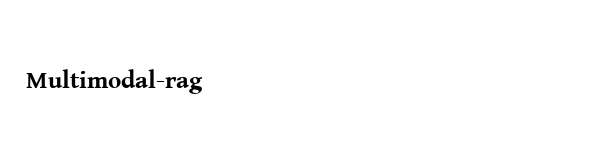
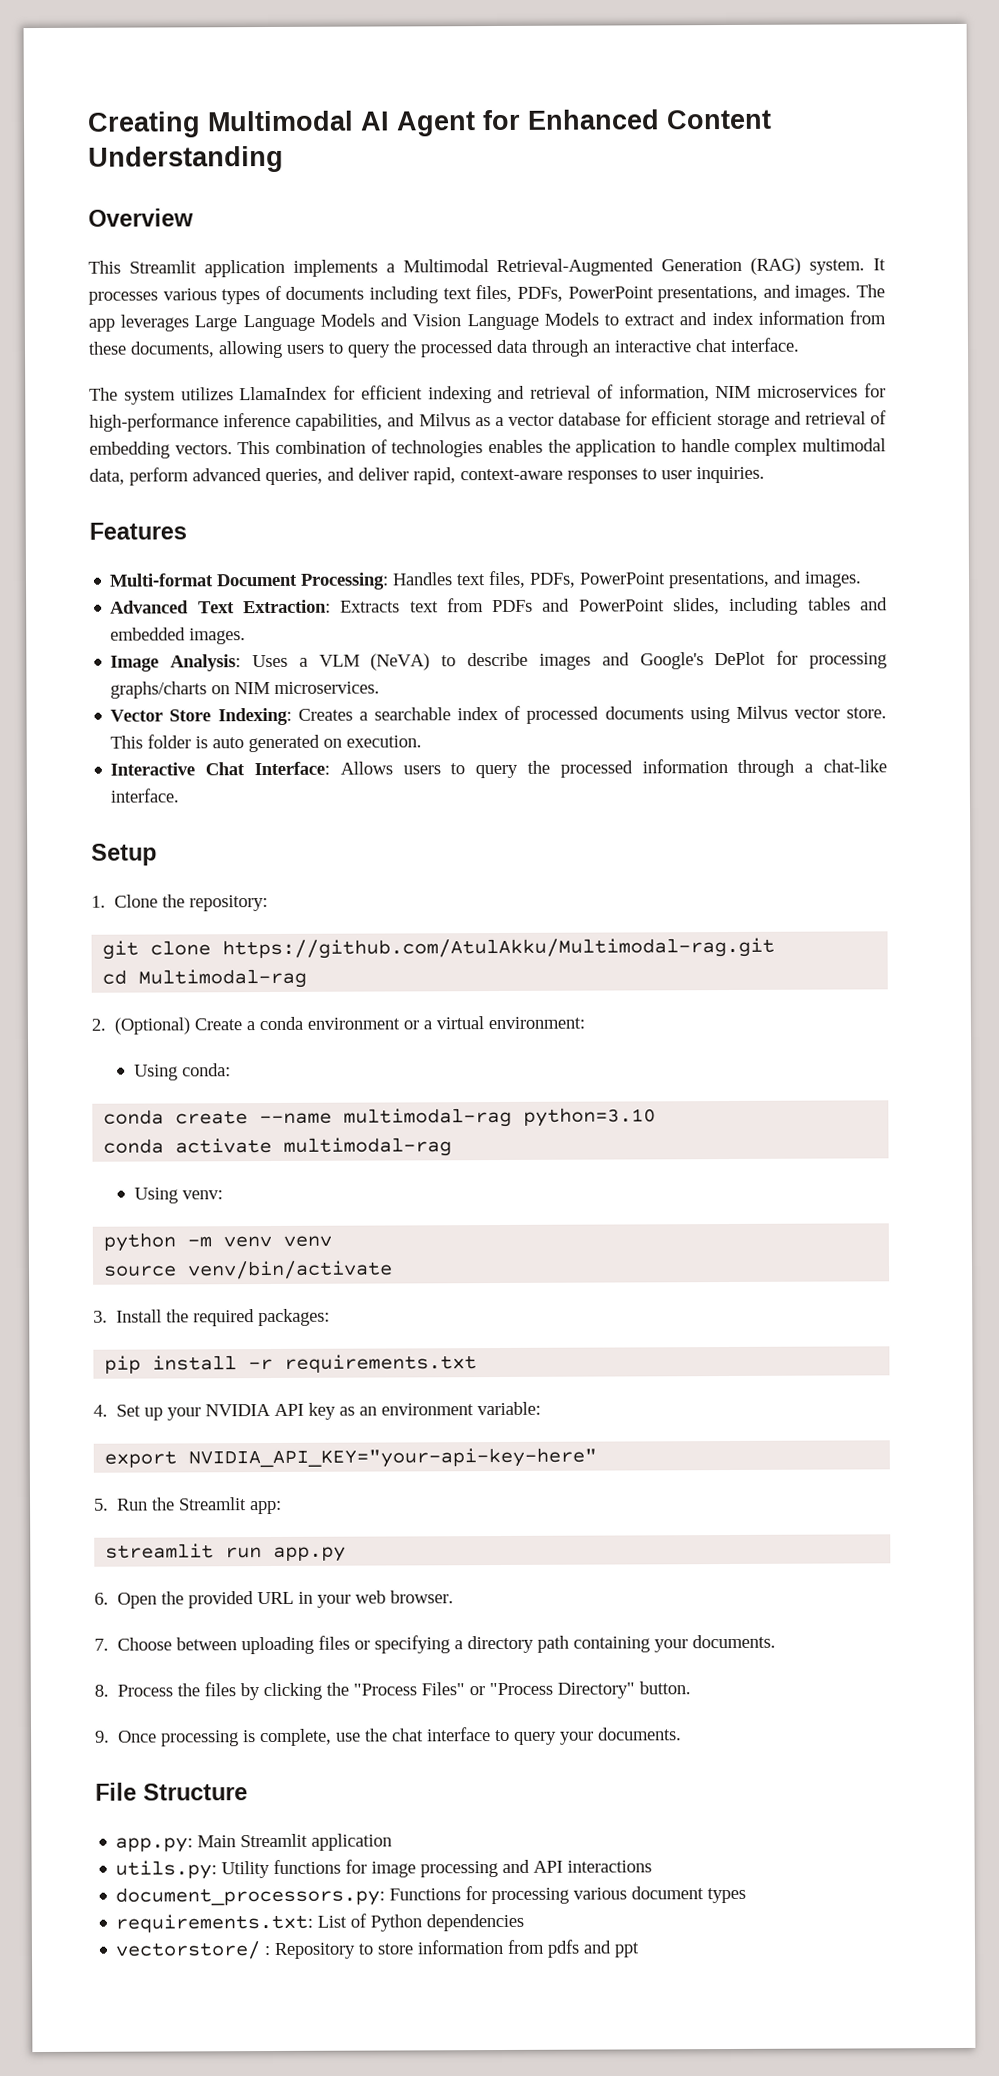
[26,69,203,94] Multimodal-rag -> [87,109,772,138] [88,145,284,173] [88,208,194,227] [88,257,886,278] [88,284,886,305] [88,310,886,332] [88,337,800,359] [89,383,886,405] [89,410,887,432] [89,438,886,459] [89,466,765,486] [89,522,187,540] [109,570,863,590] [110,597,888,615] [110,627,247,645] [110,650,888,672] [110,681,381,699] [110,705,887,726] [110,734,423,753] [110,759,887,779] [110,788,180,803] [91,843,157,866] [91,894,269,912] [102,937,776,960] [102,968,308,989] [91,1016,586,1035] [133,1063,231,1081] [103,1107,657,1128] [103,1137,453,1157] [133,1187,223,1204] [103,1232,333,1252] [103,1260,394,1280] [93,1308,331,1327] [104,1354,478,1374] [93,1401,542,1421] [104,1447,598,1469] [94,1497,283,1515] [105,1543,347,1562] [94,1590,455,1609] [94,1634,777,1655] [94,1681,692,1701] [95,1727,683,1747] [95,1782,248,1801] [115,1833,393,1853] [115,1859,653,1880] [115,1886,747,1907] [115,1913,525,1933] [115,1939,641,1960] Creating Multimodal AI Agent for Enhanced Content Understanding // Overview // This Streamlit application implements a Multimodal Retrieval-Augmented Generation (RAG) system. It processes various types of documents including text files, PDFs, PowerPoint presentations, and images. The app leverages Large Language Models and Vision Language Models to extract and index information from these documents, allowing users to query the processed data through an interactive chat interface. // The system utilizes LlamaIndex for efficient indexing and retrieval of information, NIM microservices for high-performance inference capabilities, and Milvus as a vector database for efficient storage and retrieval of embedding vectors. This combination of technologies enables the application to handle complex multimodal data, perform advanced queries, and deliver rapid, context-aware responses to user inquiries. // Features // Multi-format Document Processing: Handles text files, PDFs, PowerPoint presentations, and images. // Advanced Text Extraction: Extracts text from PDFs and PowerPoint slides, including tables and embedded images. // Image Analysis: Uses a VLM (NeVA) to describe images and Google's DePlot for processing graphs/charts on NIM microservices. // Vector Store Indexing: Creates a searchable index of processed documents using Milvus vector store. This folder is auto generated on execution. // Interactive Chat Interface: Allows users to query the processed information through a chat-like interface. // Setup // 1. Clone the repository: // git clone https://github.com/AtulAkku/Multimodal-rag.git // cd Multimodal-rag // 2. (Optional) Create a conda environment or a virtual environment: // Using conda: // conda create --name multimodal-rag python=3.10 // conda activate multimodal-rag // Using venv: // python -m venv venv // source venv/bin/activate // 3. Install the required packages: // pip install -r requirements.txt // 4. Set up your NVIDIA API key as an environment variable: // export NVIDIA_API_KEY="your-api-key-here" // 5. Run the Streamlit app: // streamlit run app.py // 6. Open the provided URL in your web browser. // 7. Choose between uploading files or specifying a directory path containing your documents. // 8. Process the files by clicking the "Process Files" or "Process Directory" button. // 9. Once processing is complete, use the chat interface to query your documents. // File Structure // app.py: Main Streamlit application // utils.py: Utility functions for image processing and API interactions // document_processors.py: Functions for processing various document types // requirements.txt: List of Python dependencies // vectorstore/ : Repository to store information from pdfs and ppt

